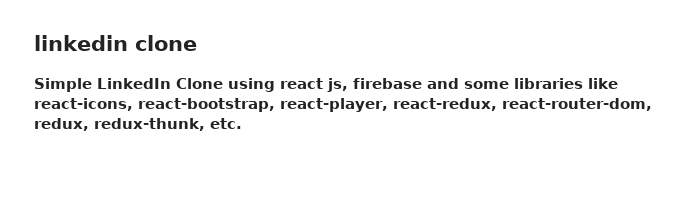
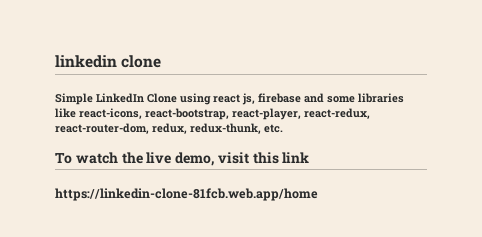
(242, 123) none -> [55,152,310,166] [55,188,318,201] // To watch the live demo, visit this link // https://linkedin-clone-81fcb.web.app/home

